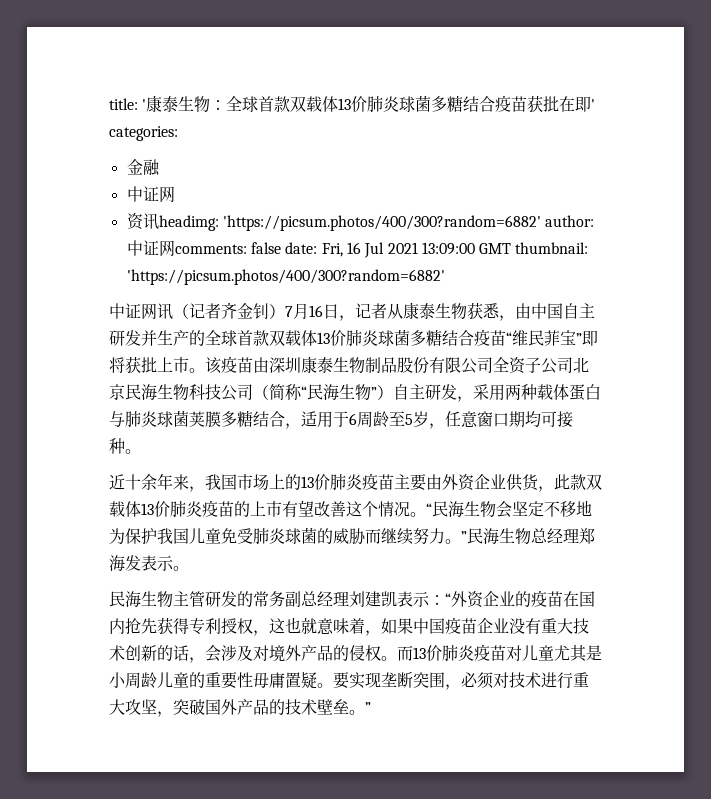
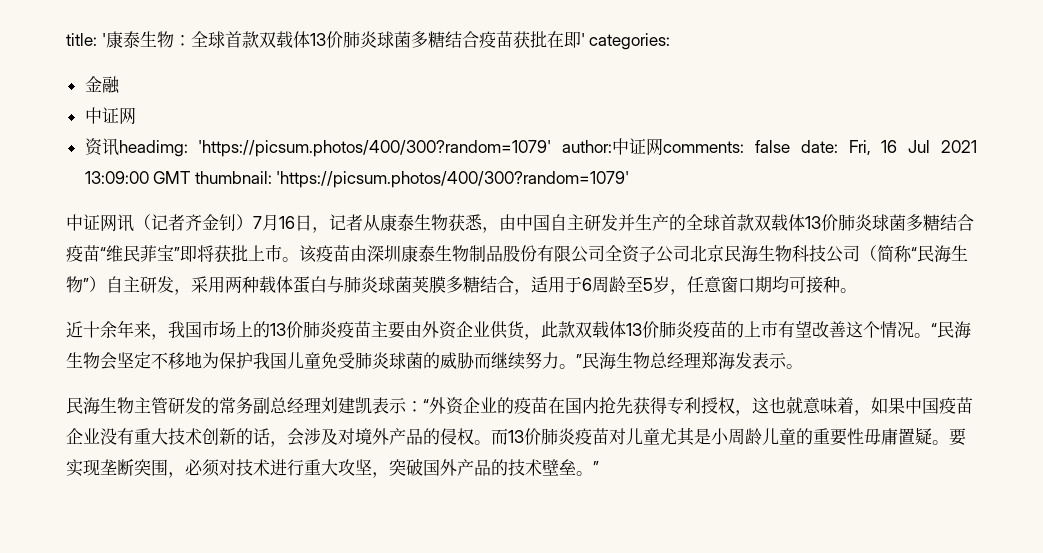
[222,215,541,231] 'https://picsum.photos/400/300?random=6882' -> [198,140,552,157] 'https://picsum.photos/400/300?random=1079'
[126,269,445,285] 'https://picsum.photos/400/300?random=6882' -> [276,171,630,188] 'https://picsum.photos/400/300?random=1079'

